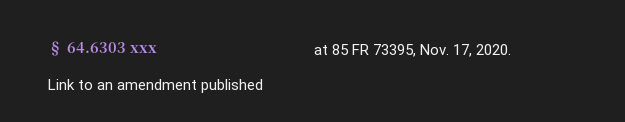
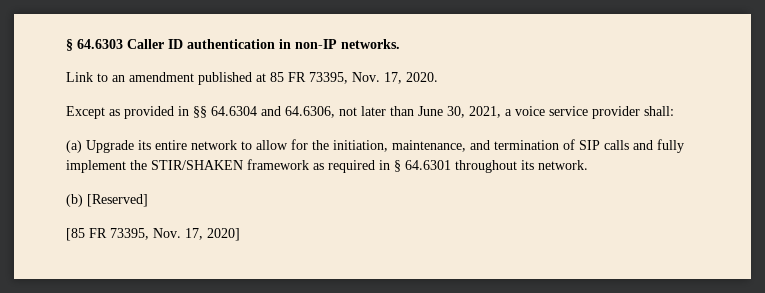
[130,45,157,53] xxx -> [127,39,400,49] Caller ID authentication in non-IP networks.
(512, 49) none -> [66,106,674,119] [66,139,684,153] [66,159,588,173] [66,194,148,207] [66,228,240,241] // Except as provided in §§ 64.6304 and 64.6306, not later than June 30, 2021, a voice service provider shall: // (a) Upgrade its entire network to allow for the initiation, maintenance, and termination of SIP calls and fully implement the STIR/SHAKEN framework as required in § 64.6301 throughout its network. // (b) [Reserved] // [85 FR 73395, Nov. 17, 2020]

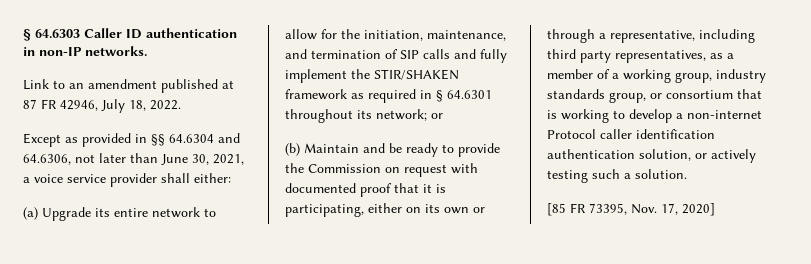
[270,72,438,84] 85 FR 73395, Nov. 17, 2020. -> [23,99,181,113] 87 FR 42946, July 18, 2022.
[644,106,674,116] shall: -> [161,173,231,183] shall either:
[538,160,588,170] network. -> [376,109,443,121] network; or
[87,194,148,207] [Reserved] -> [304,143,500,157] [285,163,478,177] [285,183,446,197] [285,203,485,217] [547,29,755,43] [547,49,734,63] [547,69,766,83] [547,89,762,103] [547,109,762,123] [547,129,715,139] [547,149,756,163] [547,169,687,183] Maintain and be ready to provide the Commission on request with documented proof that it is participating, either on its own or through a representative, including third party representatives, as a member of a working group, industry standards group, or consortium that is working to develop a non-internet Protocol caller identification authentication solution, or actively testing such a solution.

